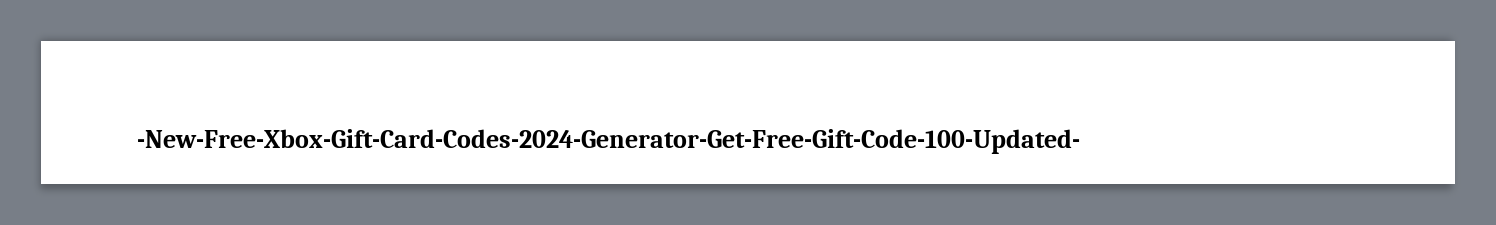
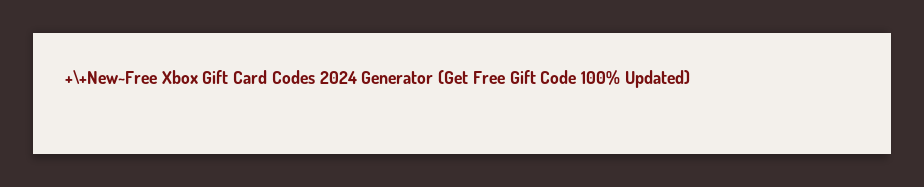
[137,129,1080,154] -New-Free-Xbox-Gift-Card-Codes-2024-Generator-Get-Free-Gift-Code-100-Updated- -> [65,70,690,88] +\+New~Free Xbox Gift Card Codes 2024 Generator (Get Free Gift Code 100% Updated)

